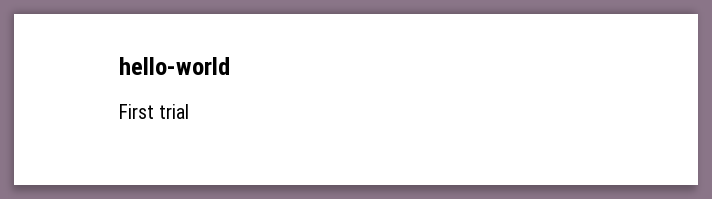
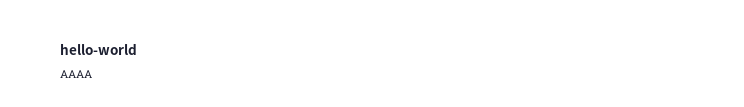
[119,104,190,119] First trial -> [60,70,92,78] AAAA

